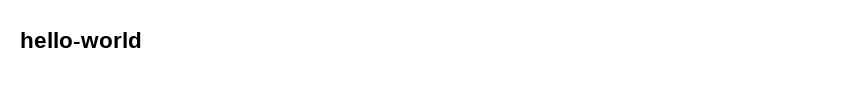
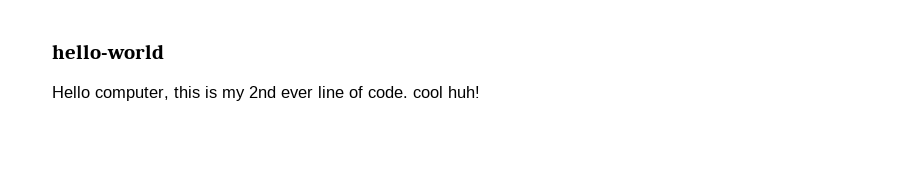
(142, 40) none -> [52,86,480,101] // Hello computer, this is my 2nd ever line of code. cool huh!

